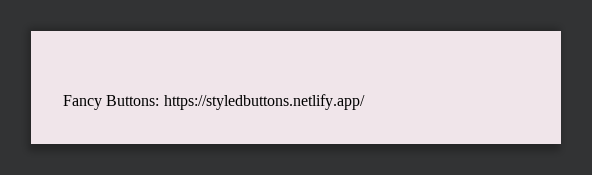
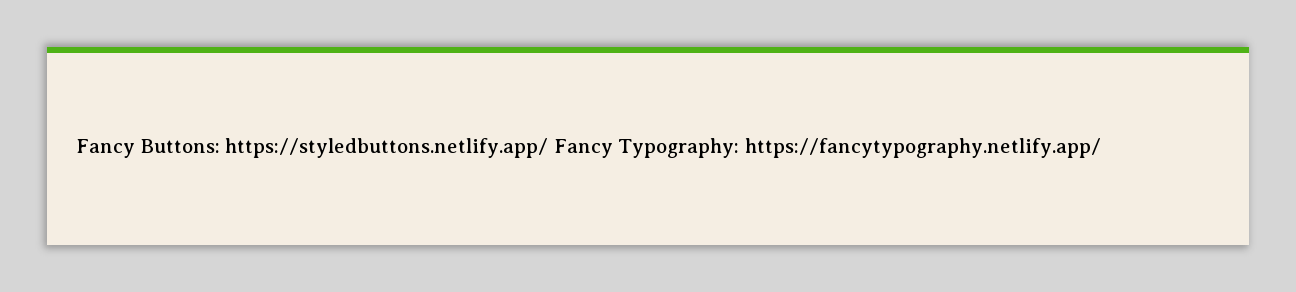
(365, 102) none -> [553,138,1101,158] Fancy Typography: https://fancytypography.netlify.app/

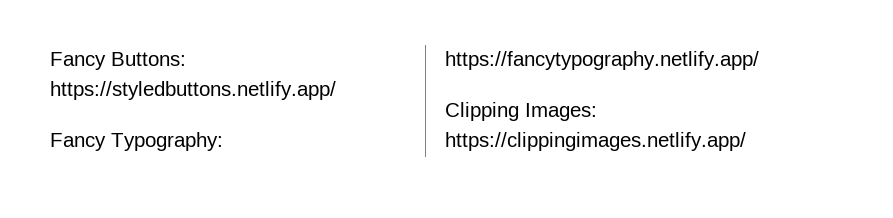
(549, 148) none -> (336, 90) //
(1101, 148) none -> [445,102,597,121] [445,132,746,151] // Clipping Images: https://clippingimages.netlify.app/

